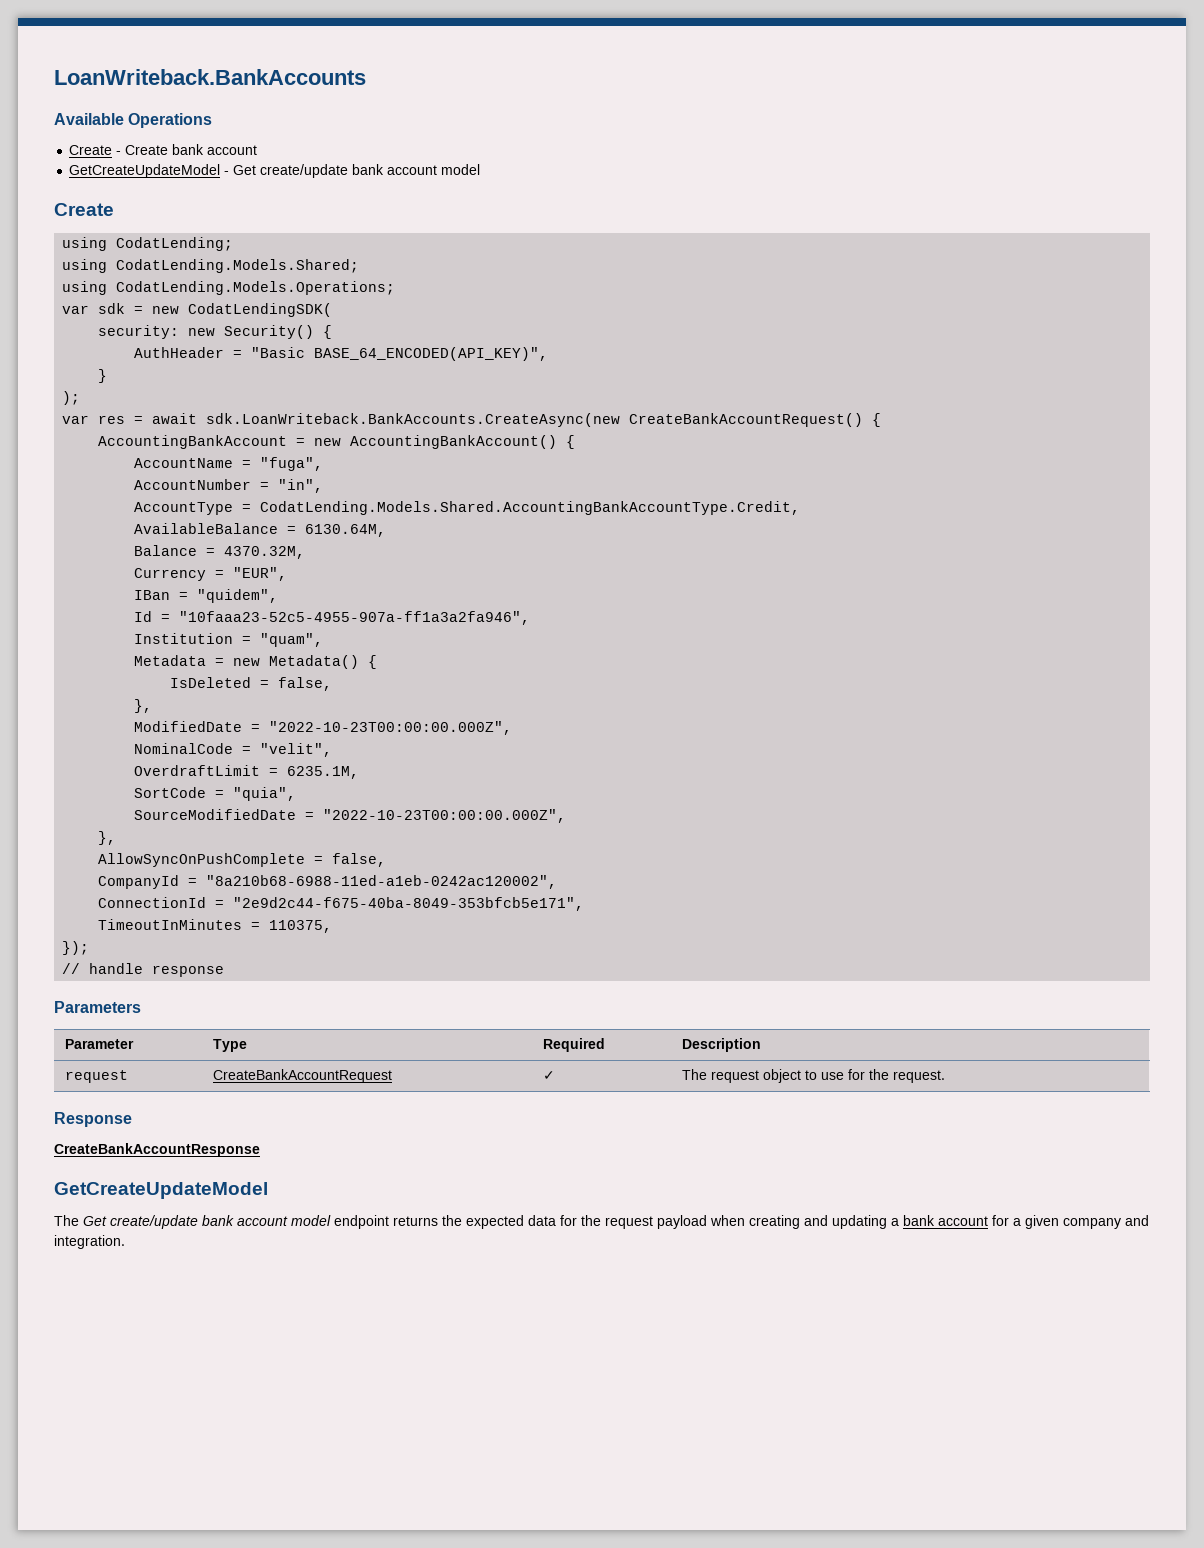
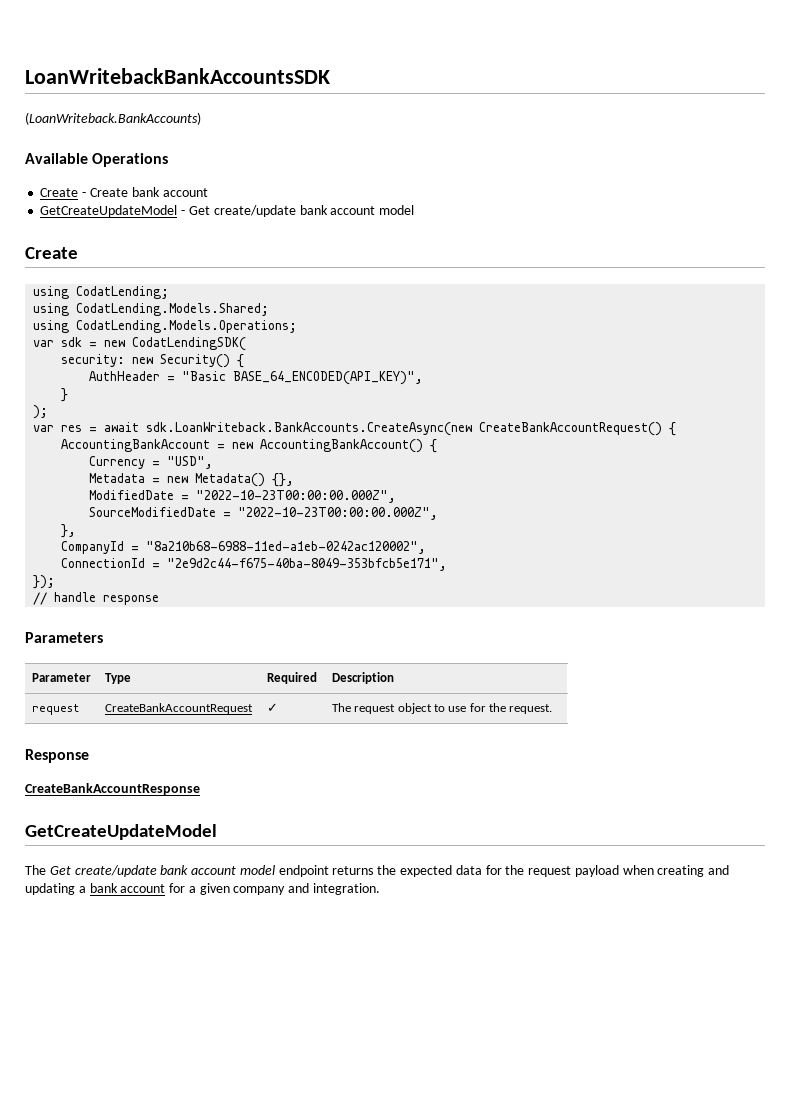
[54,69,366,85] LoanWriteback.BankAccounts -> [25,68,330,84] [25,112,201,125] LoanWritebackBankAccountsSDK // (LoanWriteback.BankAccounts)
[134,457,324,471] [134,479,324,493] [134,501,801,515] [134,523,387,537] [134,545,306,559] [134,567,288,581] [134,589,279,603] [134,611,531,625] [134,633,324,647] [134,655,378,669] [170,677,333,691] [134,699,153,713] [134,721,513,735] [134,743,333,757] [134,765,360,779] [134,787,297,801] AccountName = "fuga", // AccountNumber = "in", // AccountType = CodatLending.Models.Shared.AccountingBankAccountType.Credit, // AvailableBalance = 6130.64M, // Balance = 4370.32M, // Currency = "EUR", // IBan = "quidem", // Id = "10faaa23-52c5-4955-907a-ff1a3a2fa946", // Institution = "quam", // Metadata = new Metadata() { // IsDeleted = false, // }, // ModifiedDate = "2022-10-23T00:00:00.000Z", // NominalCode = "velit", // OverdraftLimit = 6235.1M, // SortCode = "quia", -> [89,456,214,469] [89,473,295,487] [89,490,397,503] Currency = "USD", // Metadata = new Metadata() {}, // ModifiedDate = "2022-10-23T00:00:00.000Z",
[98,853,387,867] // AllowSyncOnPushComplete = false, -> (77, 531) none
[98,919,333,933] // TimeoutInMinutes = 110375, -> (448, 564) none

